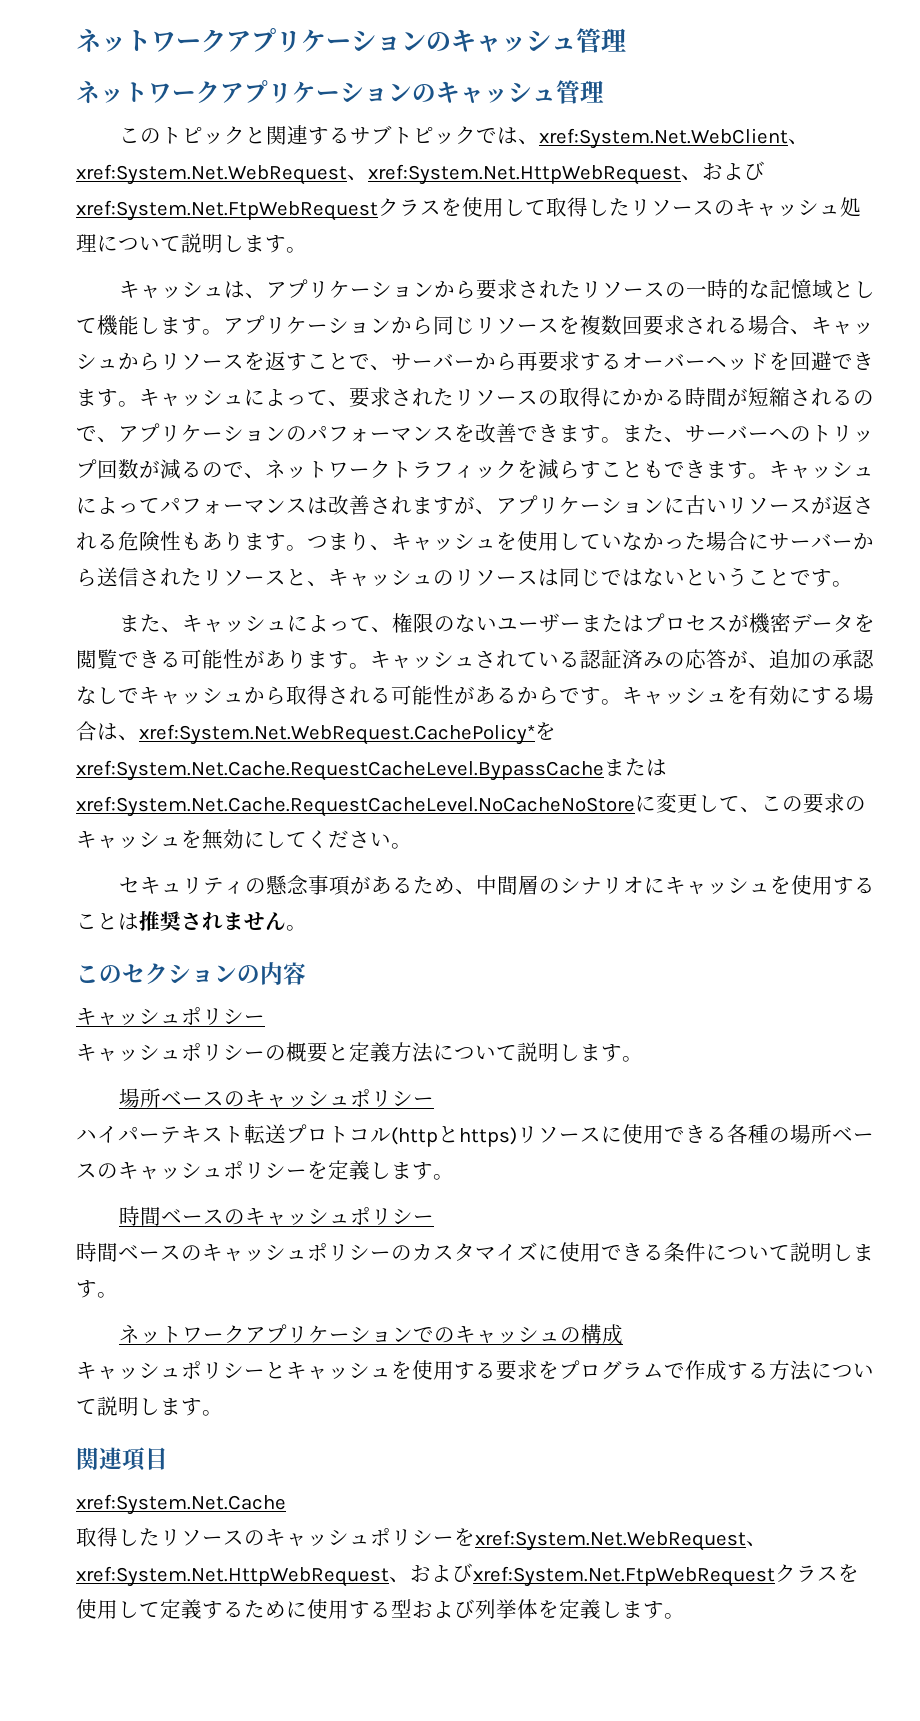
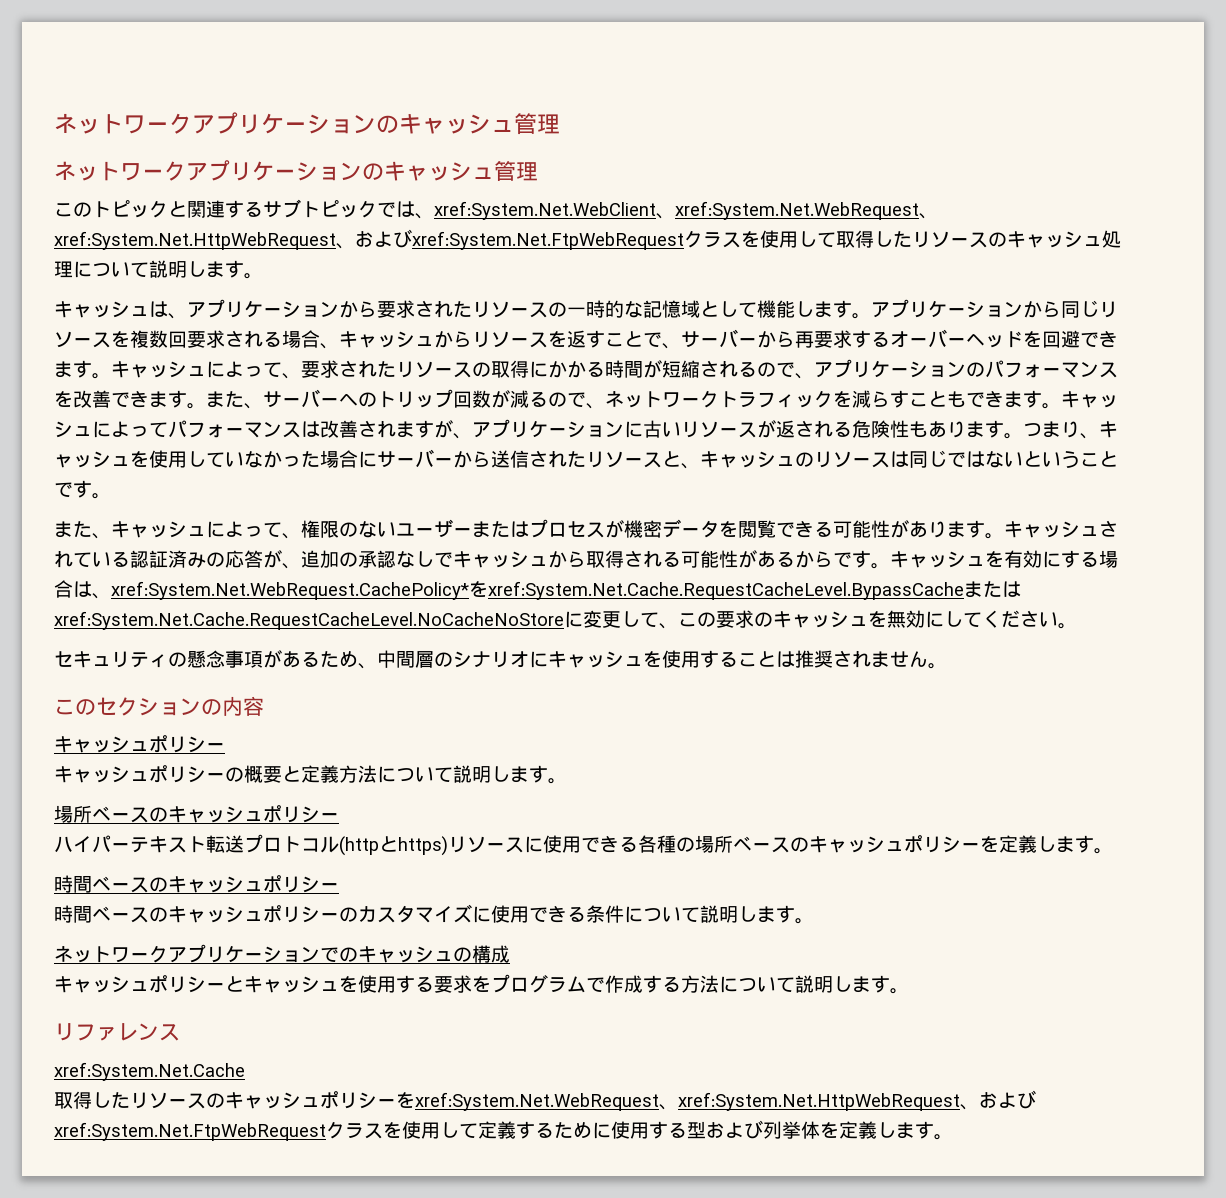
[76,1447,168,1471] 関連項目 -> [54,1023,180,1041] リファレンス

